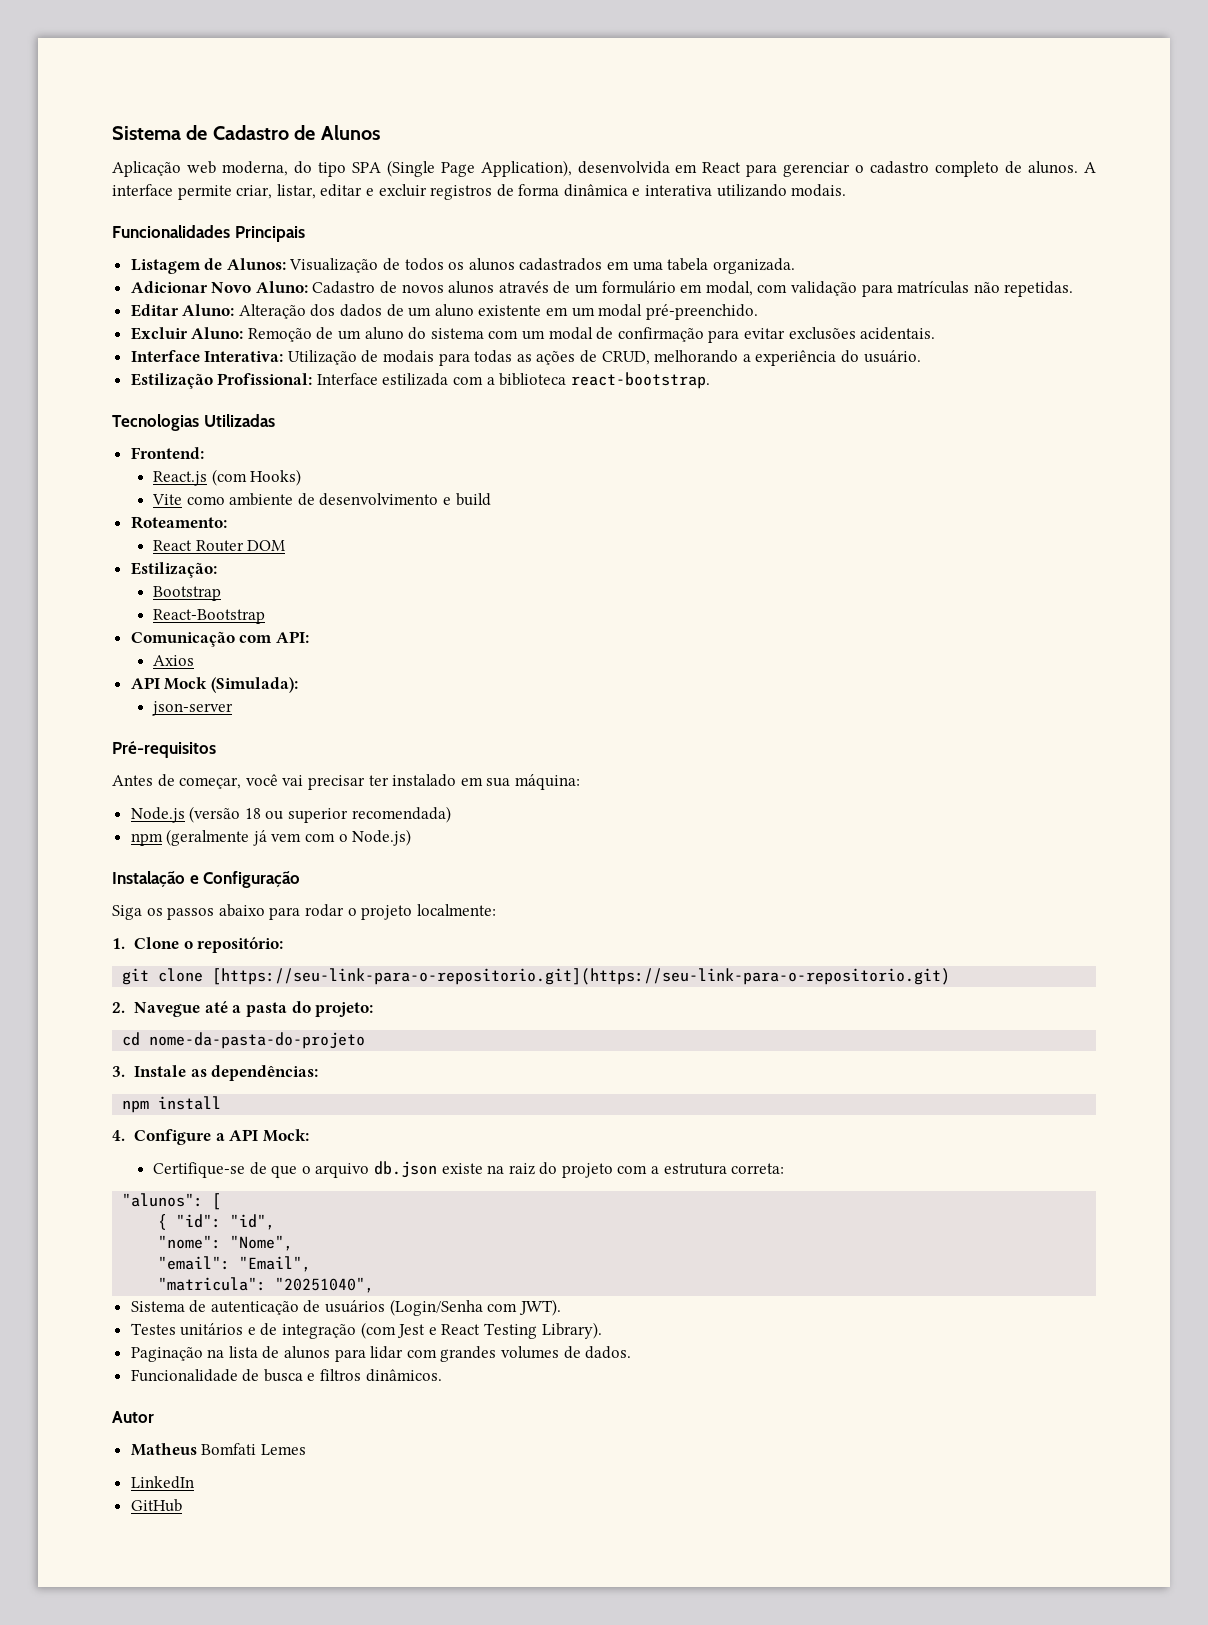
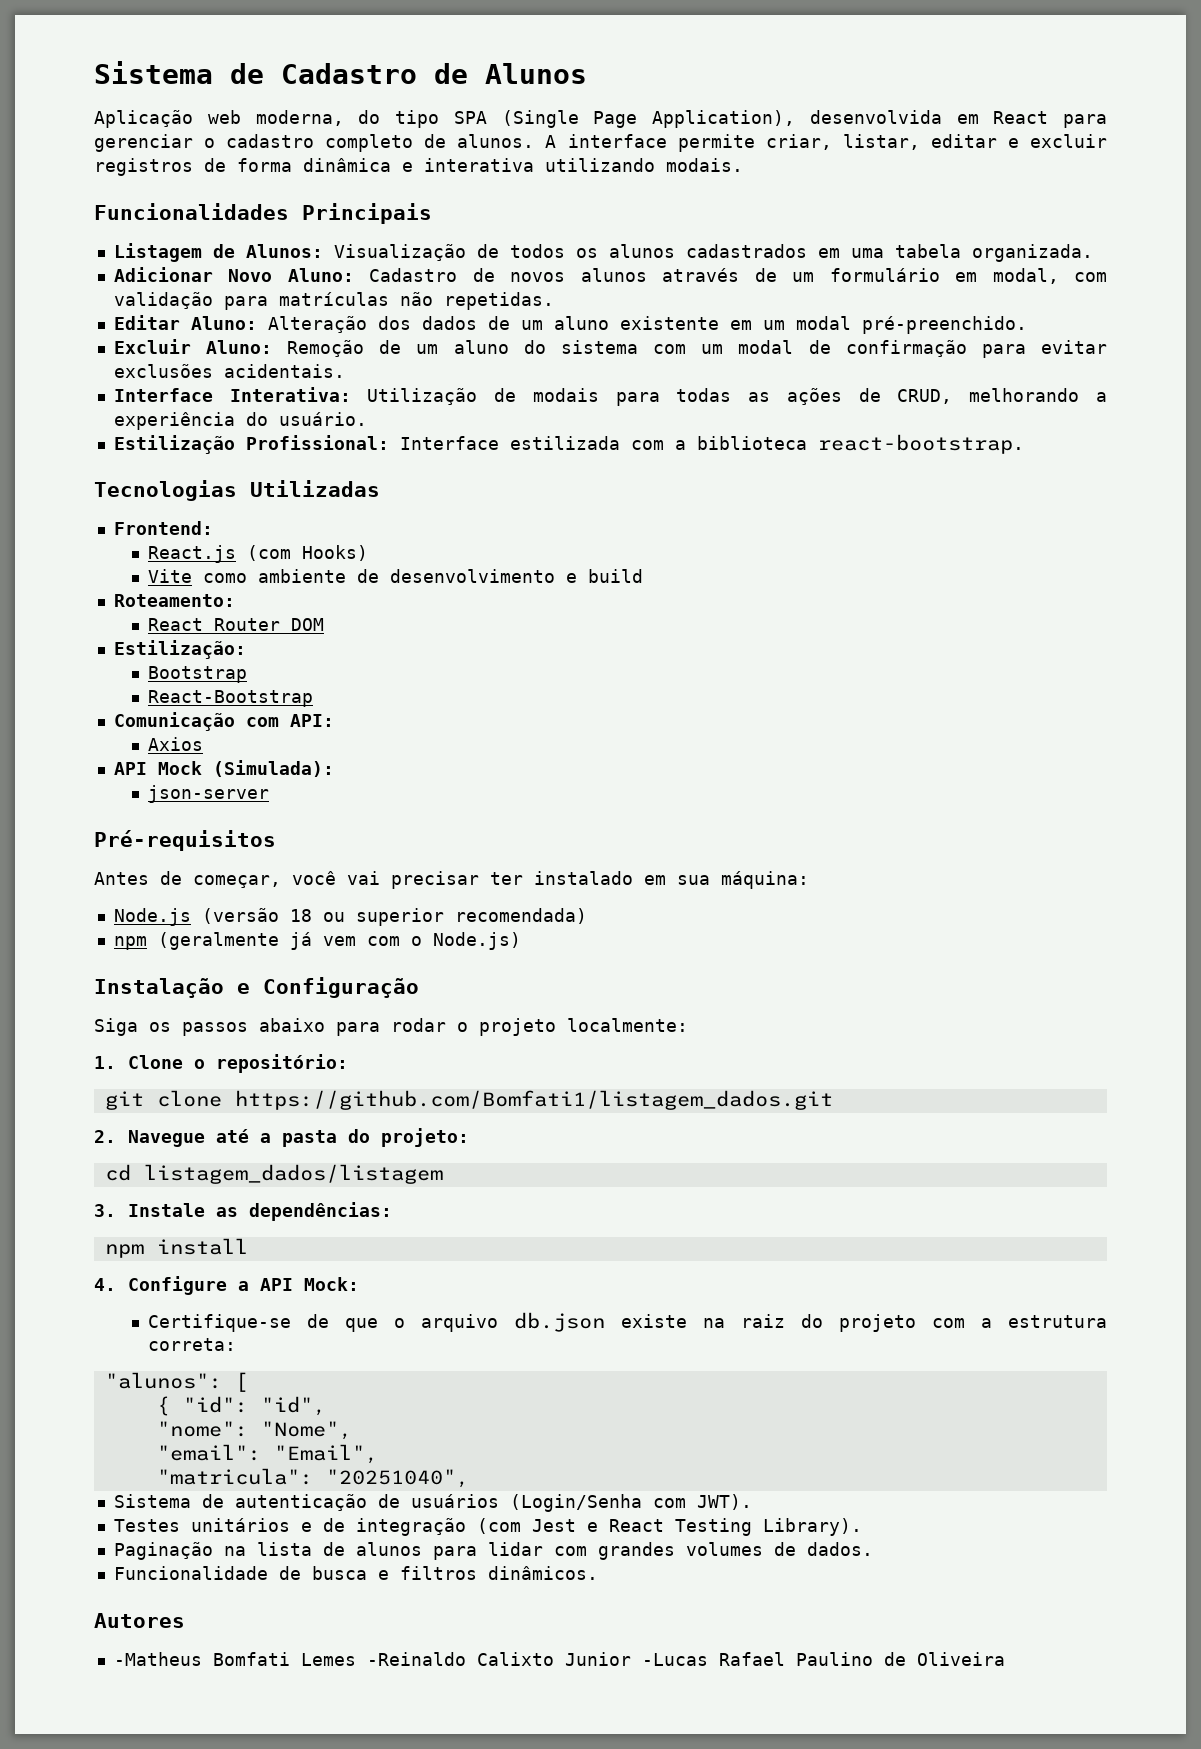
[212,968,951,985] [https://seu-link-para-o-repositorio.git](https://seu-link-para-o-repositorio.git) -> [234,1090,833,1110] https://github.com/Bomfati1/listagem_dados.git
[149,1032,366,1049] nome-da-pasta-do-projeto -> [143,1164,443,1184] listagem_dados/listagem
[112,1411,154,1423] [130,1443,197,1456] Autor // Matheus -> [94,1613,185,1628] [113,1652,202,1666] Autores // -Matheus
[130,1476,194,1489] [130,1499,182,1512] // LinkedIn // GitHub -> [366,1652,1005,1666] -Reinaldo Calixto Junior -Lucas Rafael Paulino de Oliveira

